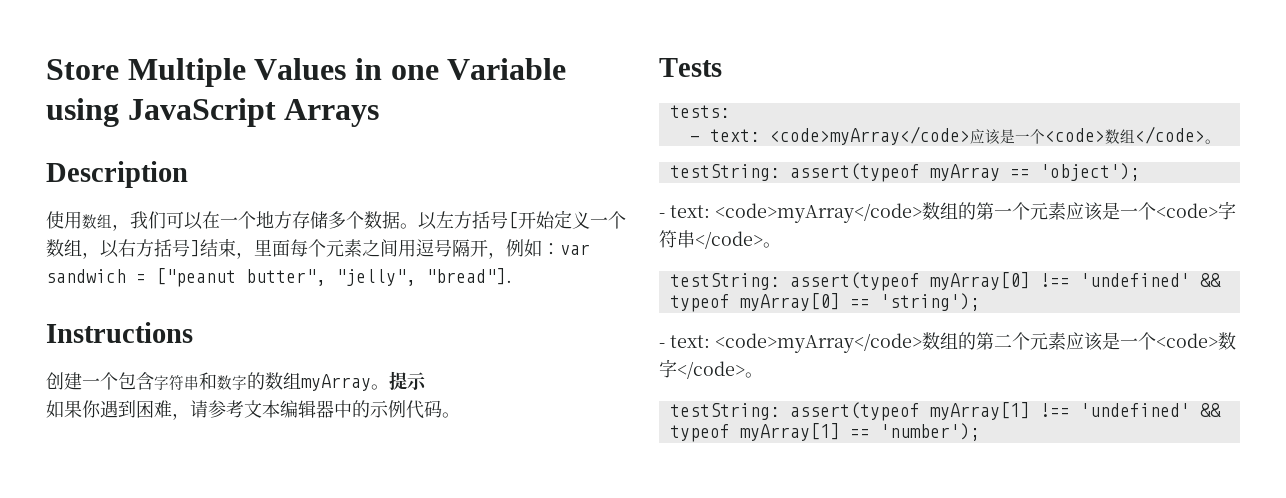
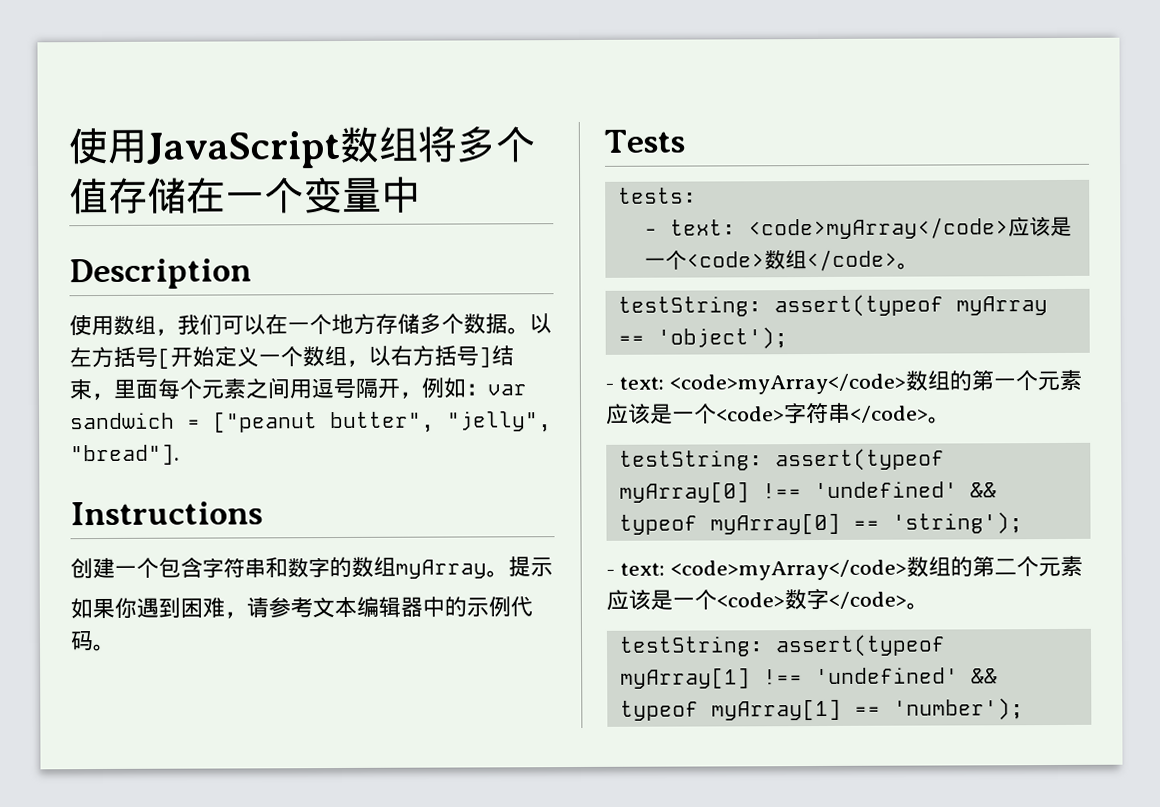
[46,58,567,87] [46,98,380,127] Store Multiple Values in one Variable using JavaScript Arrays -> [68,126,535,169] [69,176,421,215] 使用JavaScript数组将多个值存储在一个变量中

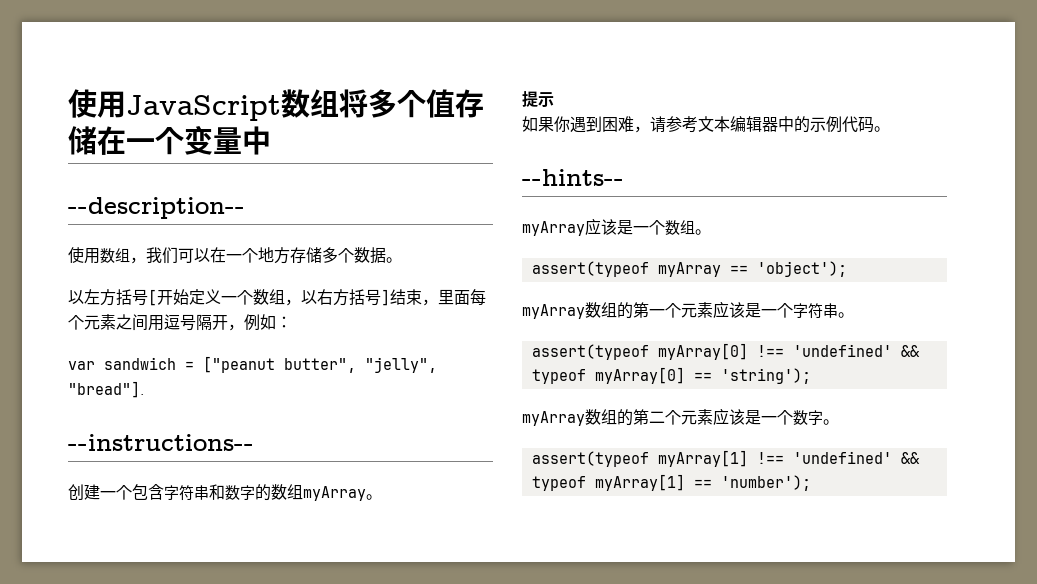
[69,258,252,290] Description -> [68,197,245,219] --description--
(530, 331) none -> (402, 260) //
(488, 389) none -> (292, 322) //
[70,501,263,526] Instructions -> [68,434,254,451] --instructions--
(509, 574) none -> (382, 497) //
[604,129,685,153] [617,187,697,204] [643,216,1072,240] [643,249,919,272] [617,296,762,317] Tests // tests: // - text: <code>myArray</code>应该是一个<code>数组</code>。 // testString: -> [522,169,624,186] [522,218,711,236] --hints-- // myArray应该是一个数组。 //
[605,373,906,395] - text: <code>myArray</code> -> [522,304,585,319] myArray
[716,402,951,425] [618,450,763,471] <code>字符串</code>。 // testString: -> [793,303,854,319] 字符串。 //
[606,559,907,581] - text: <code>myArray</code> -> [522,411,585,426] myArray
[716,588,929,611] [618,636,764,657] <code>数字</code>。 // testString: -> [793,410,839,425] 数字。 //

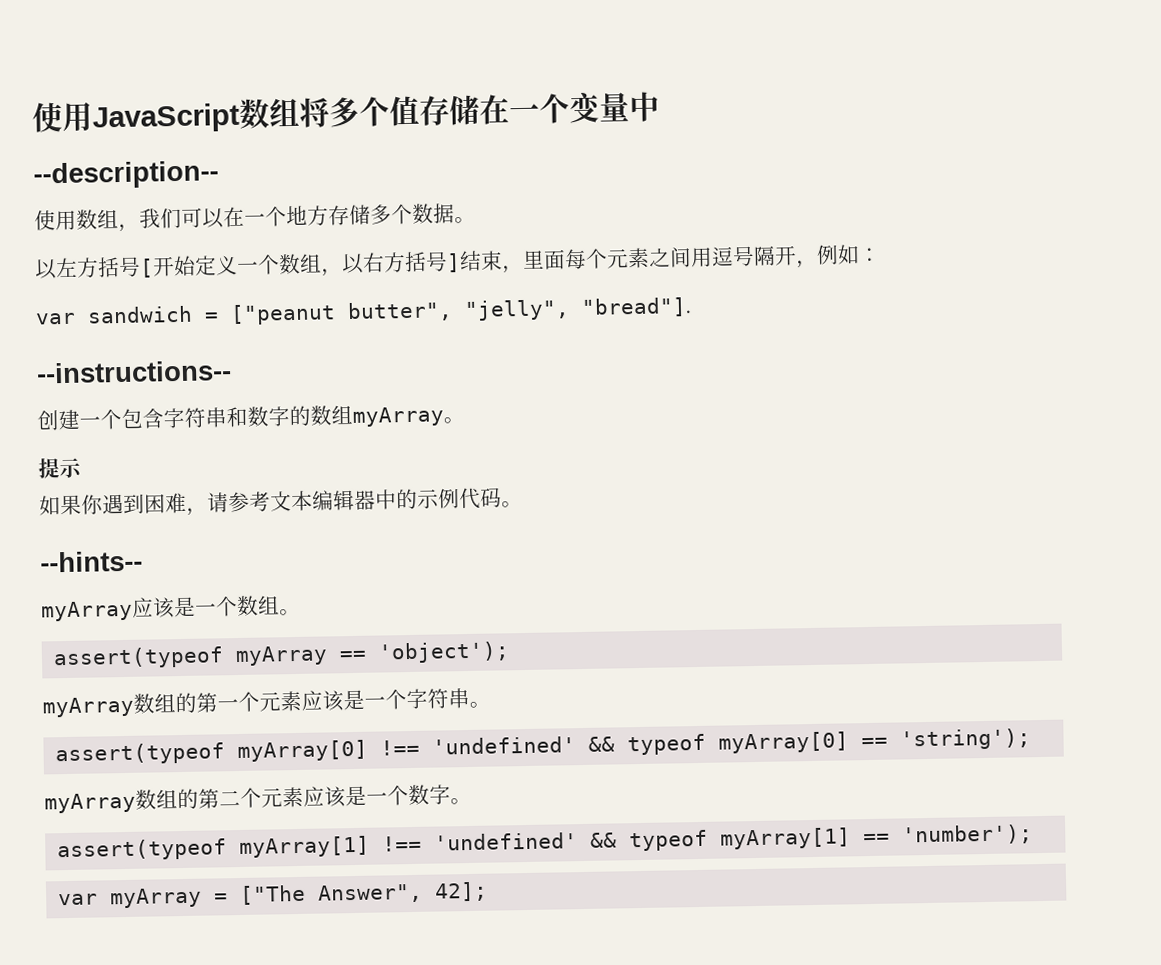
(811, 483) none -> [58,881,489,909] // var myArray = ["The Answer", 42];

